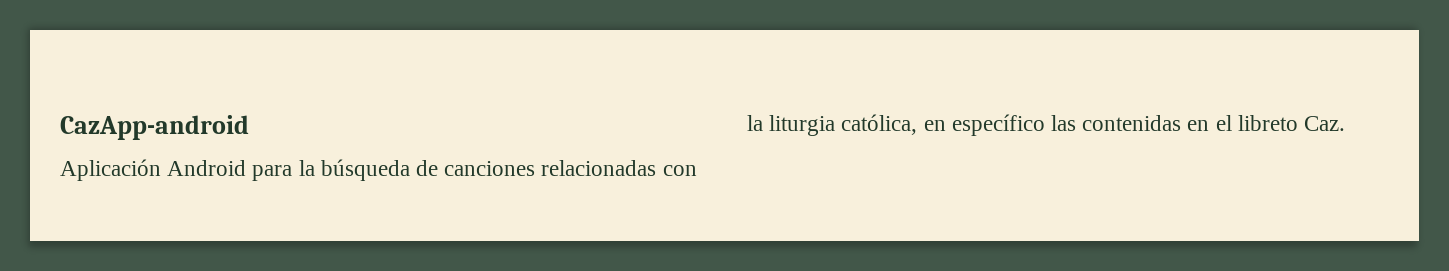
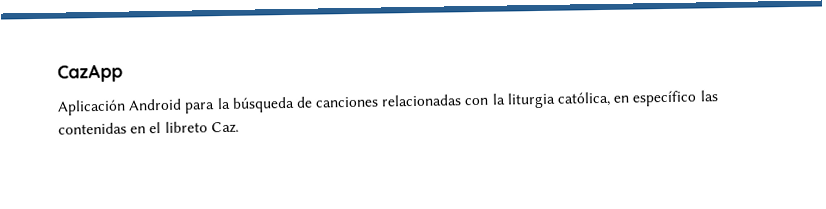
[60,115,249,140] CazApp-android -> [57,63,123,83] CazApp

